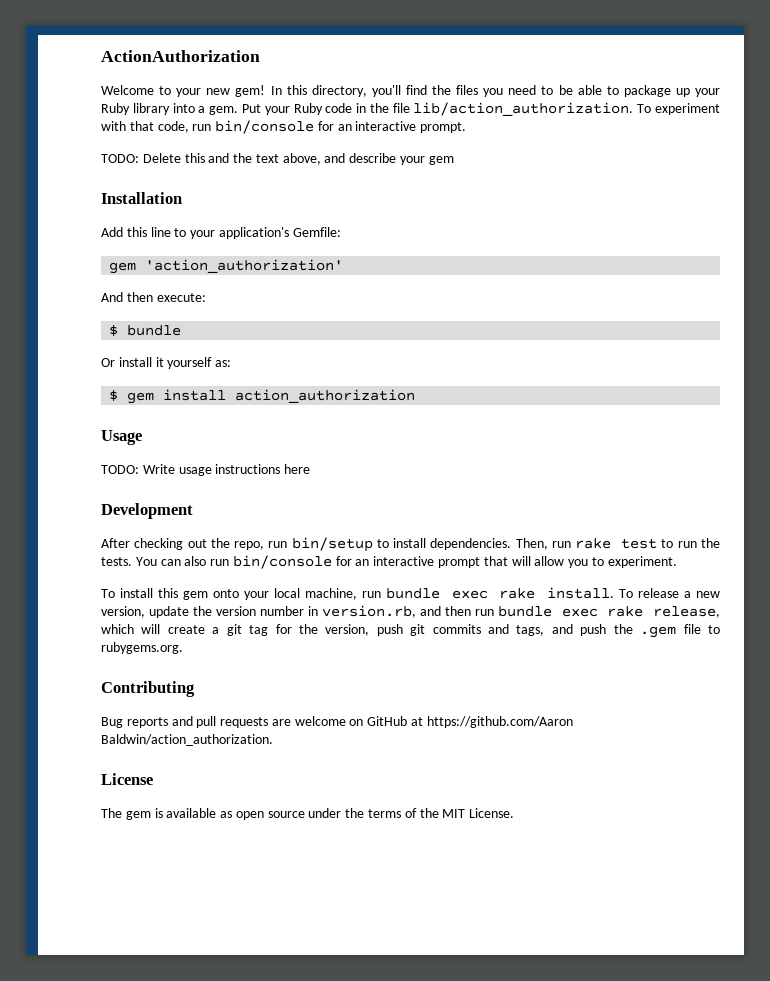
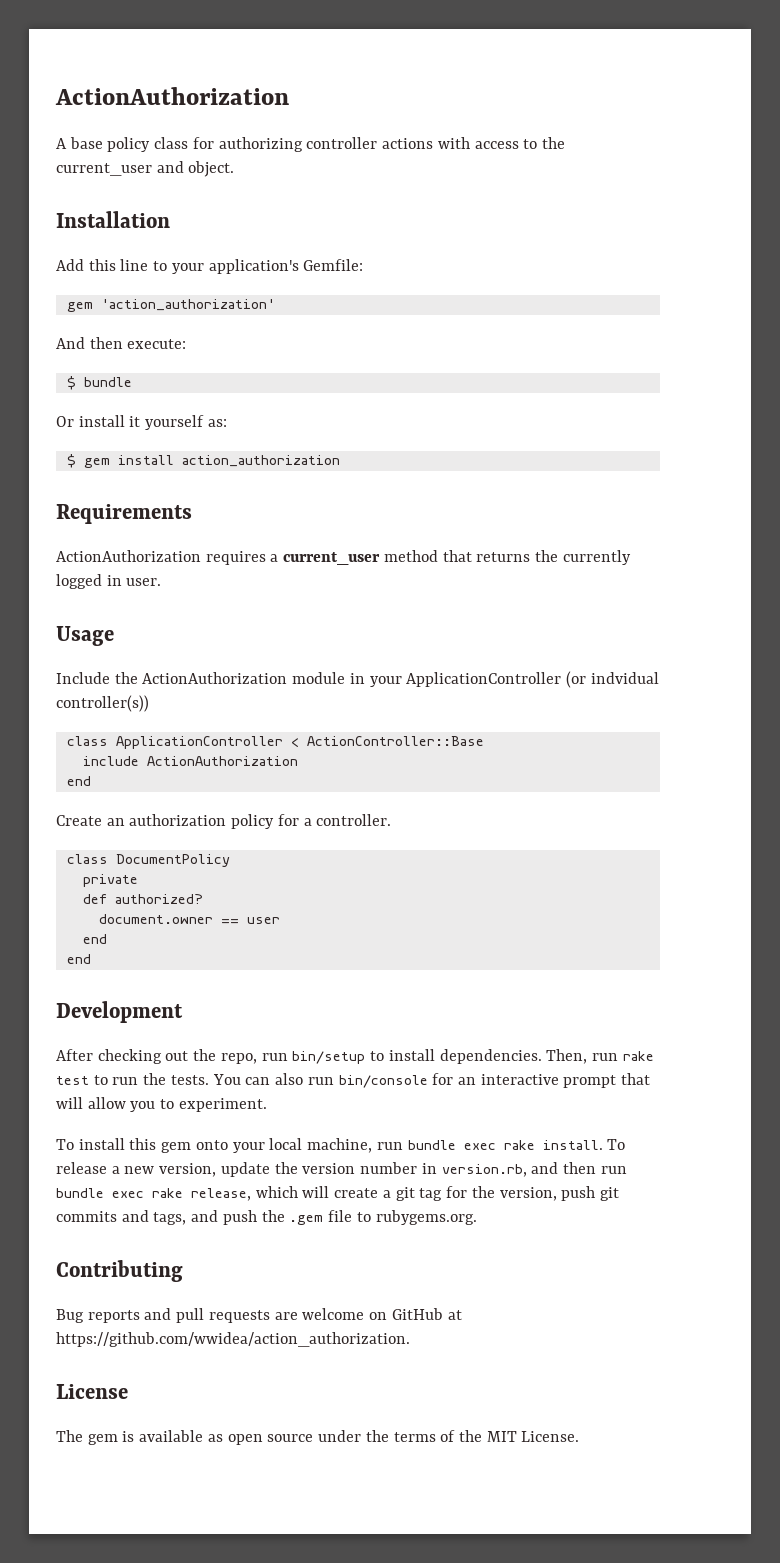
[101,50,260,62] [101,85,721,97] [101,102,720,116] [101,120,467,134] [101,153,454,165] ActionAuthorization // Welcome to your new gem! In this directory, you'll find the files you need to be able to package up your Ruby library into a gem. Put your Ruby code in the file lib/action_authorization. To experiment with that code, run bin/console for an interactive prompt. // TODO: Delete this and the text above, and describe your gem -> [55,87,289,105] [56,137,565,152] [56,161,235,177] ActionAuthorization // A base policy class for authorizing controller actions with access to the current_user and object.
[101,430,142,445] [101,464,311,476] Usage // TODO: Write usage instructions here -> [56,504,192,524] [56,550,631,565] [56,574,162,589] [56,626,114,646] [56,671,659,688] [56,695,149,712] [66,736,484,749] [82,756,298,766] [66,776,91,786] [56,814,392,829] [66,854,230,867] [82,874,138,887] [82,894,203,904] [98,914,280,924] [82,934,107,944] [66,954,91,964] Requirements // ActionAuthorization requires a current_user method that returns the currently logged in user. // Usage // Include the ActionAuthorization module in your ApplicationController (or indvidual controller(s)) // class ApplicationController < ActionController::Base // include ActionAuthorization // end // Create an authorization policy for a controller. // class DocumentPolicy // private // def authorized? // document.owner == user // end // end
[426,716,573,728] [101,734,273,746] https://github.com/Aaron Baldwin/action_authorization. -> [56,1332,410,1347] https://github.com/wwidea/action_authorization.

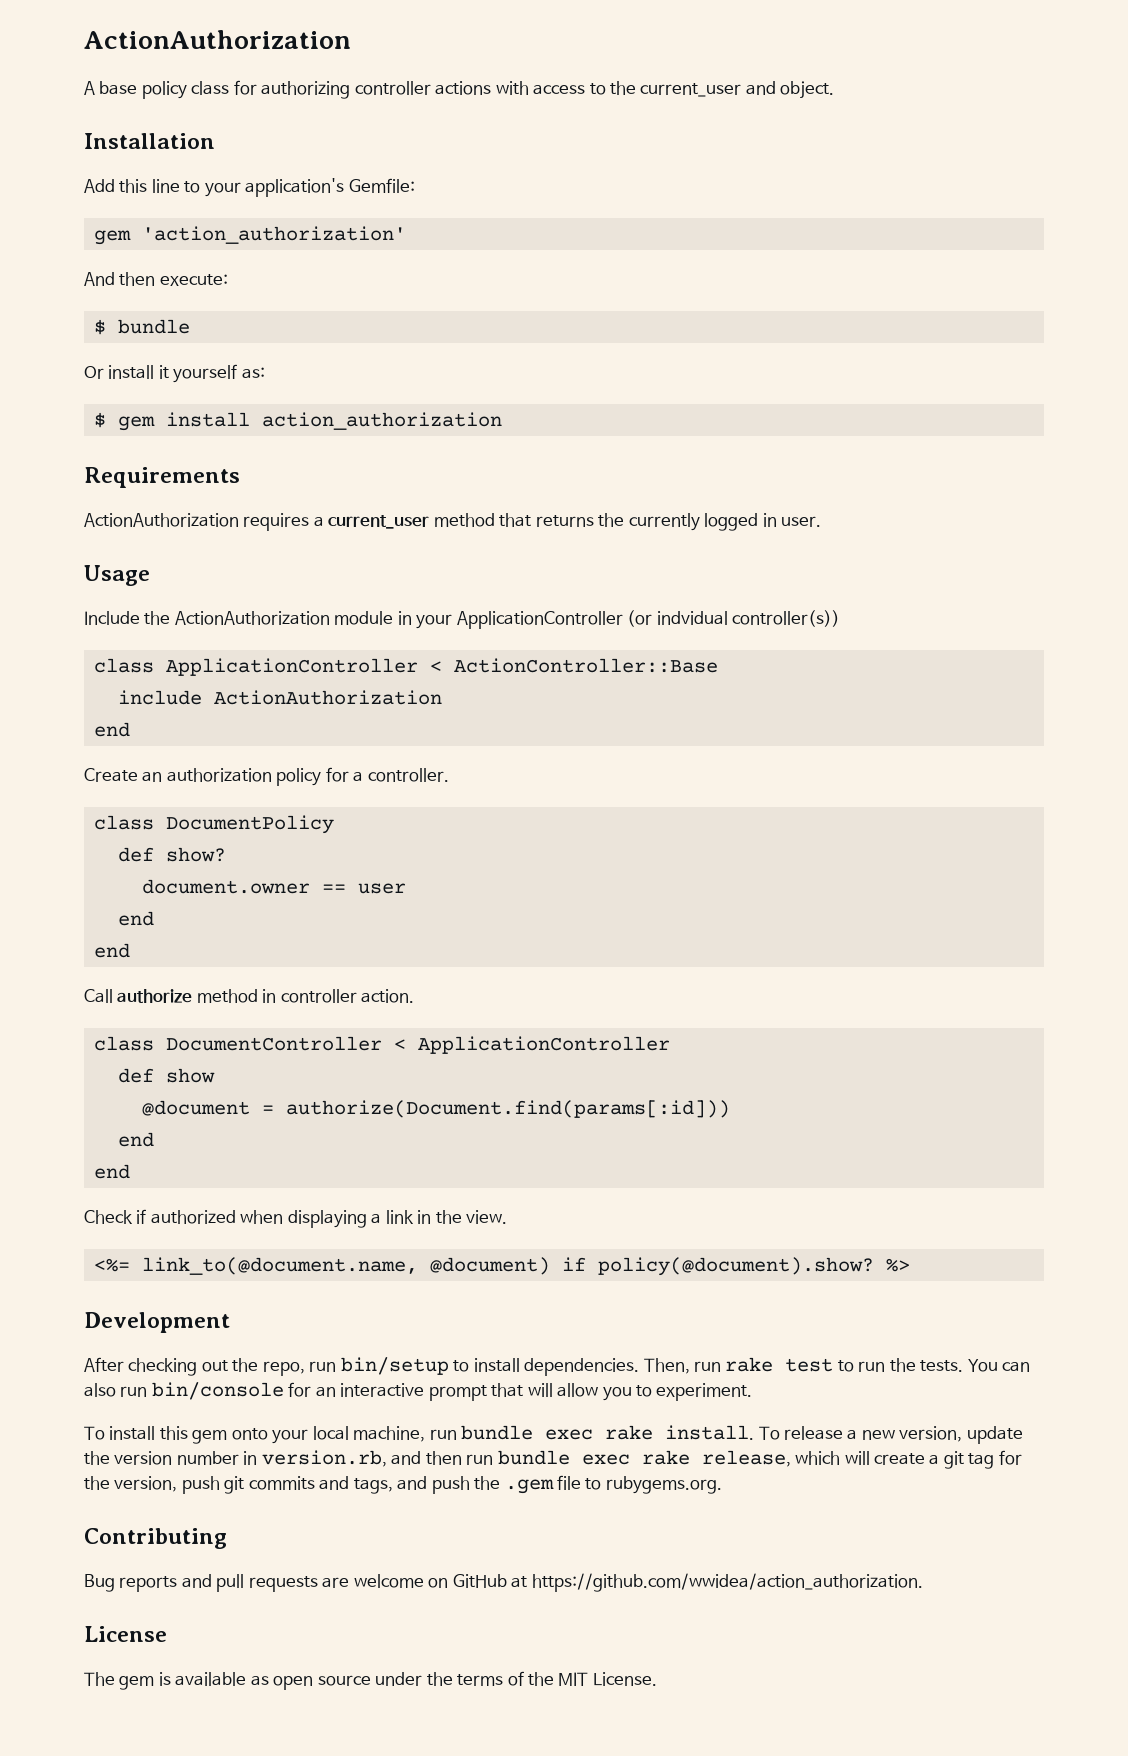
[82,874,138,887] [82,894,203,904] // private // def authorized? -> [117,847,226,862] // def show?
(91, 959) none -> [84,989,415,1003] [93,1036,670,1054] [117,1068,215,1083] [141,1100,730,1118] [117,1132,154,1147] [93,1164,130,1179] [84,1209,508,1228] [93,1257,910,1276] // Call authorize method in controller action. // class DocumentController < ApplicationController // def show // @document = authorize(Document.find(params[:id])) // end // end // Check if authorized when displaying a link in the view. // <%= link_to(@document.name, @document) if policy(@document).show? %>

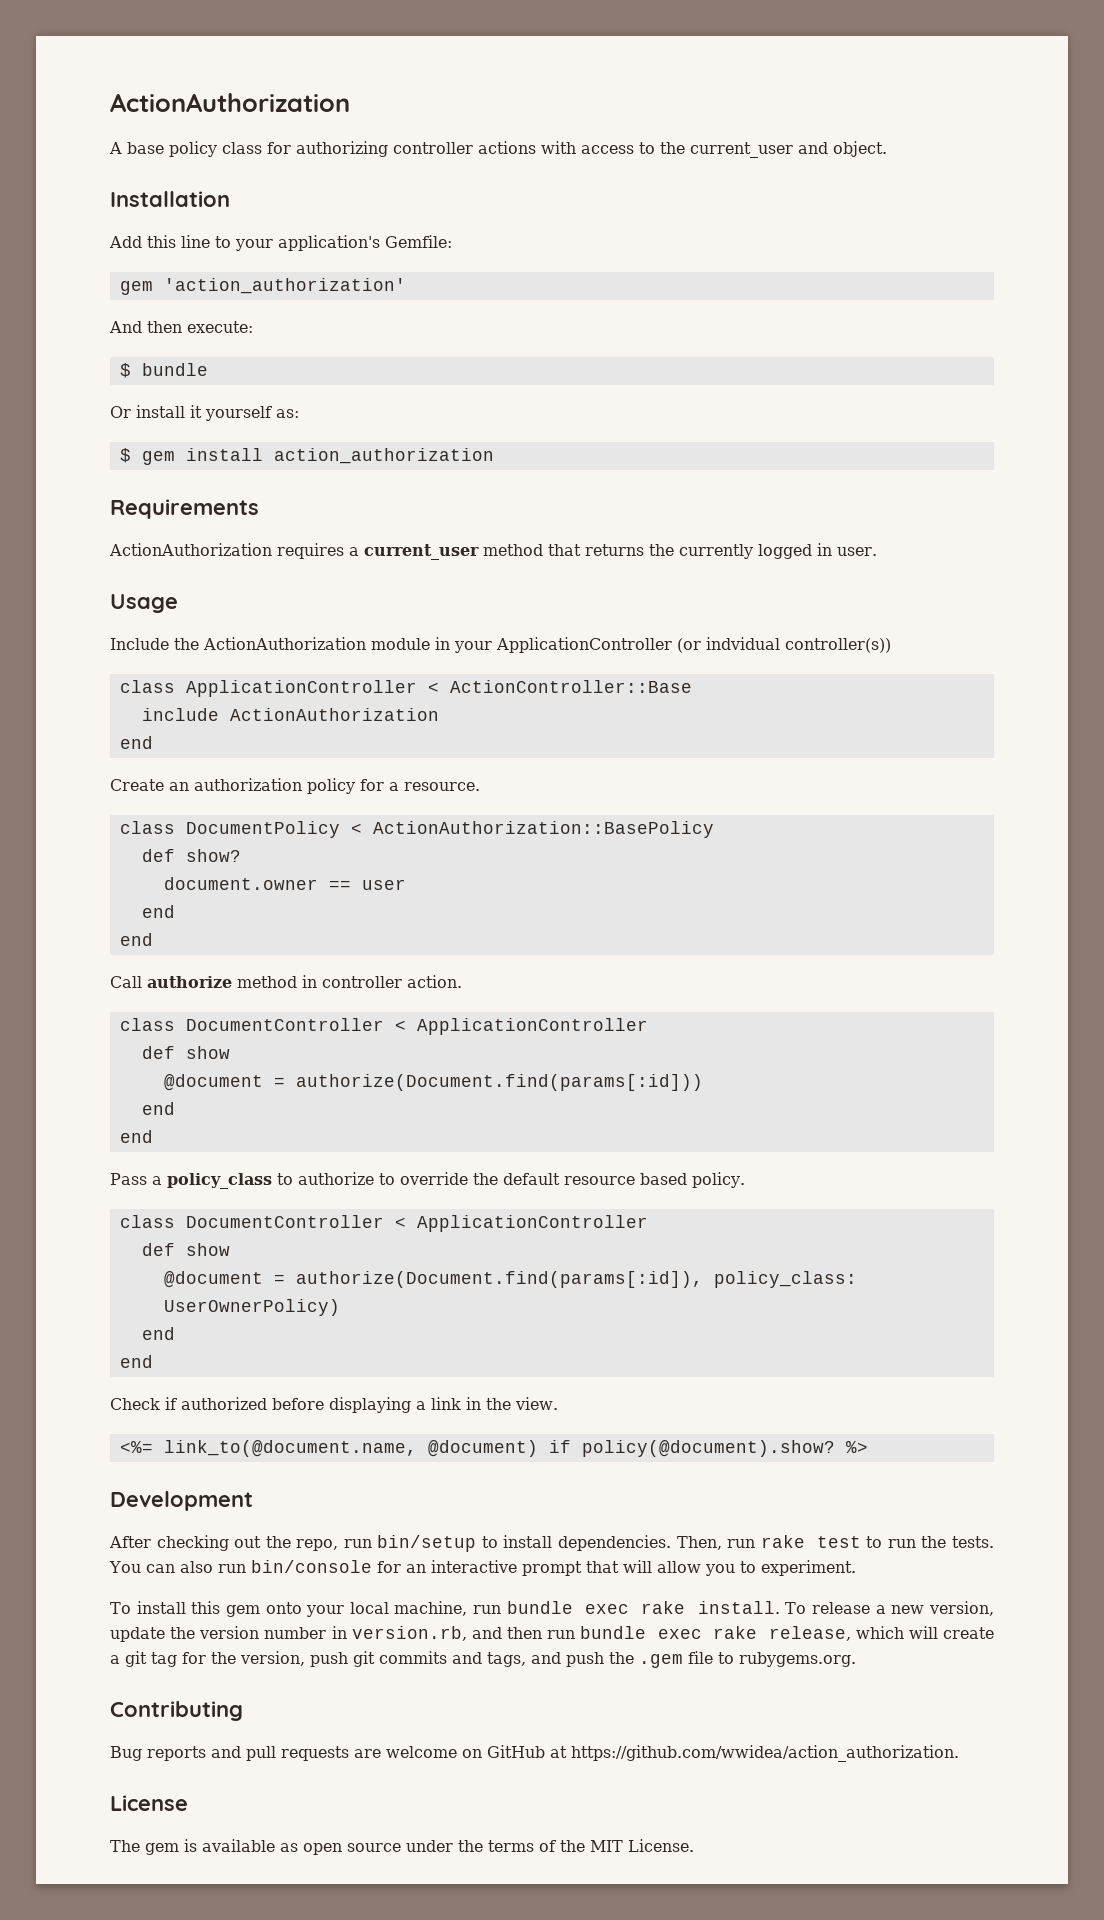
[367,768,449,782] controller. -> [404,782,480,791] resource.
(334, 824) none -> [350,821,714,838] < ActionAuthorization::BasePolicy
(130, 1171) none -> [110,1172,745,1189] [119,1215,648,1232] [141,1243,230,1256] [163,1271,857,1288] [163,1299,340,1316] [141,1327,175,1340] [119,1355,153,1368] // Pass a policy_class to authorize to override the default resource based policy. // class DocumentController < ApplicationController // def show // @document = authorize(Document.find(params[:id]), policy_class: UserOwnerPolicy) // end // end
[240,1210,284,1224] when -> [272,1398,324,1410] before

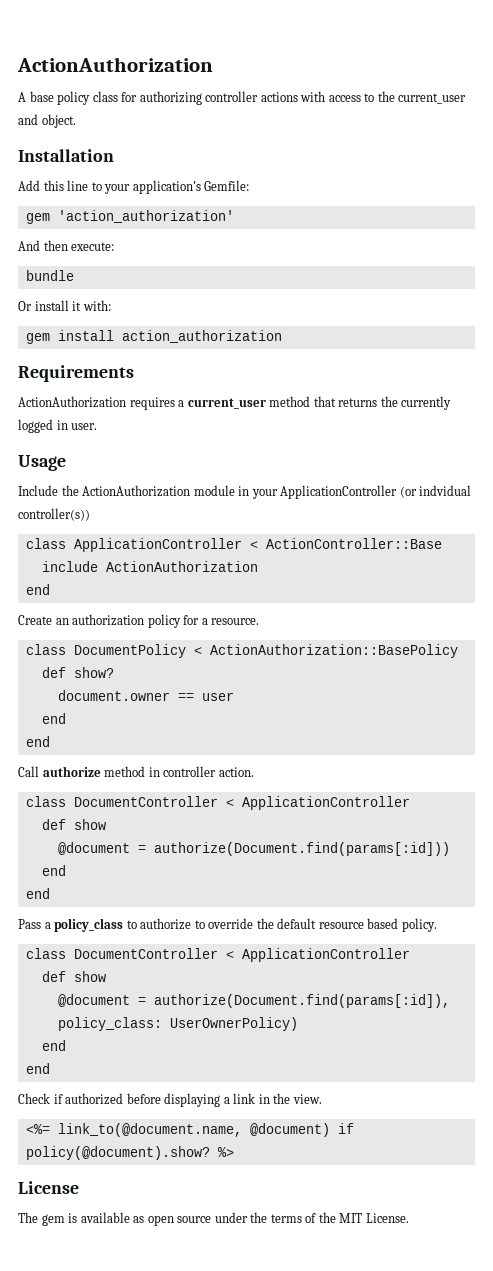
[119,363,131,378] $ -> (115, 246) none
[205,406,299,421] [119,448,131,463] yourself as: // $ -> [82,300,111,311] with: //
[110,1491,253,1511] [109,1535,994,1552] [109,1560,856,1576] [110,1601,995,1617] [110,1626,994,1642] [110,1651,856,1668] [110,1701,243,1721] [110,1745,959,1762] // Development // After checking out the repo, run bin/setup to install dependencies. Then, run rake test to run the tests. You can also run bin/console for an interactive prompt that will allow you to experiment. // To install this gem onto your local machine, run bundle exec rake install. To release a new version, update the version number in version.rb, and then run bundle exec rake release, which will create a git tag for the version, push git commits and tags, and push the .gem file to rubygems.org. // Contributing // Bug reports and pull requests are welcome on GitHub at https://github.com/wwidea/action_authorization. -> (234, 1152) none

